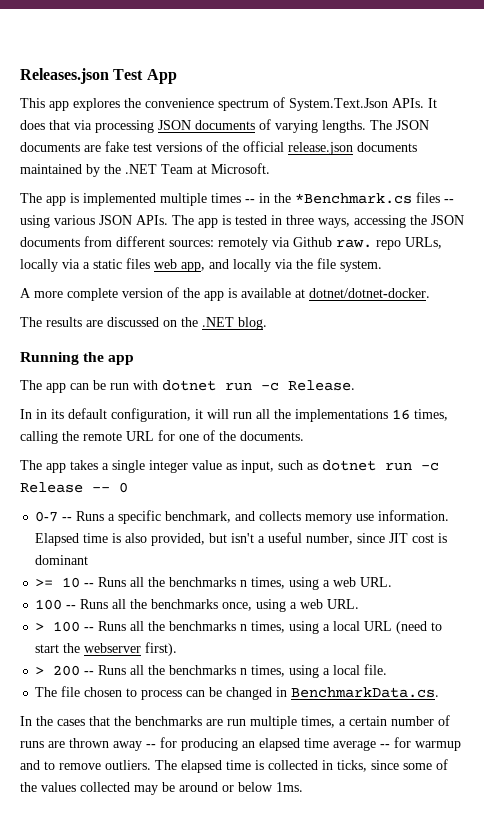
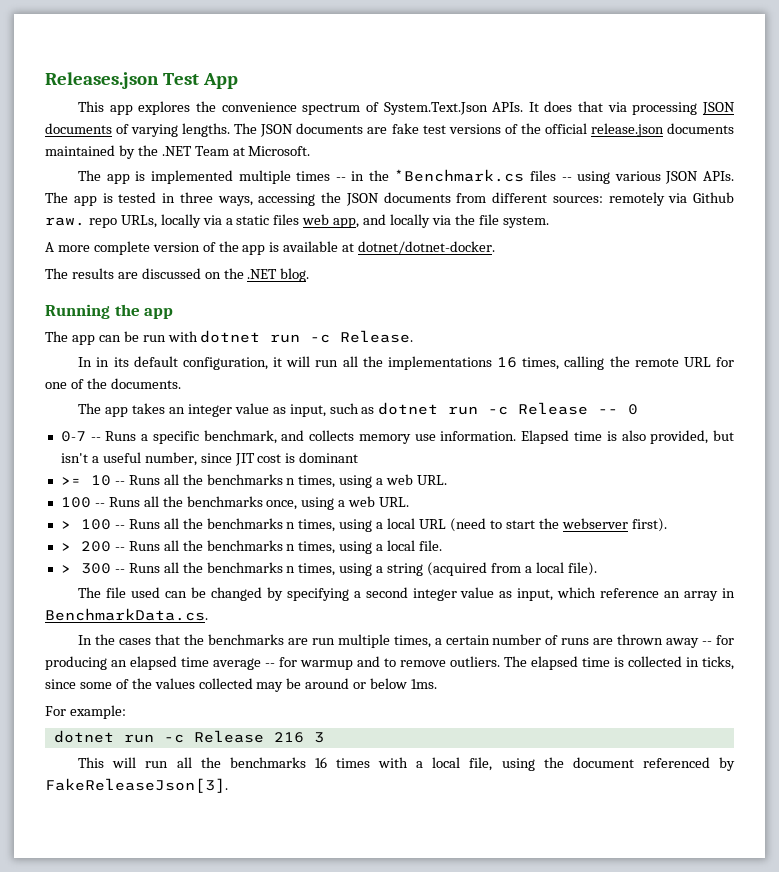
[102,460,145,473] a single -> [168,407,185,414] an
[35,686,273,700] The file chosen to process can be changed -> [60,562,597,576] [78,587,719,601] > 300 -- Runs all the benchmarks n times, using a string (acquired from a local file). // The file used can be changed by specifying a second integer value as input, which reference an array
(303, 787) none -> [45,705,126,719] [53,730,324,743] [78,757,735,771] [45,778,228,793] // For example: // dotnet run -c Release 216 3 // This will run all the benchmarks 16 times with a local file, using the document referenced by FakeReleaseJson[3].

